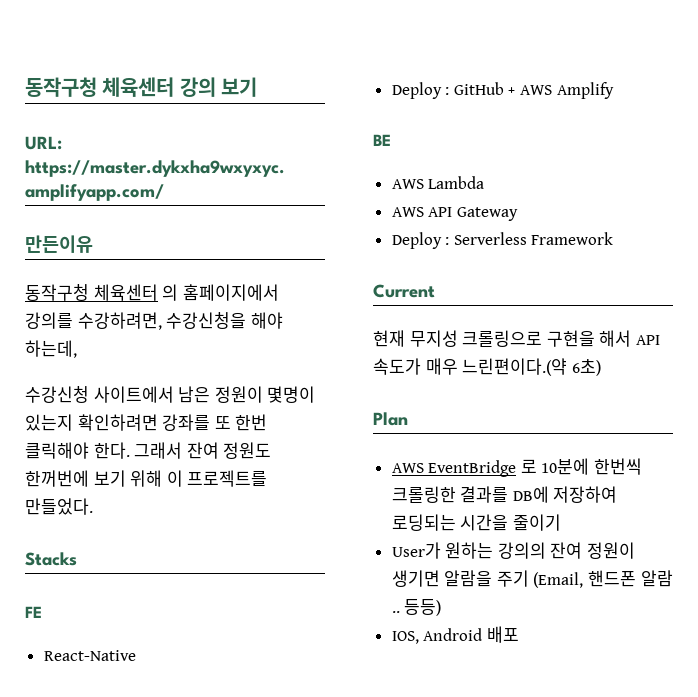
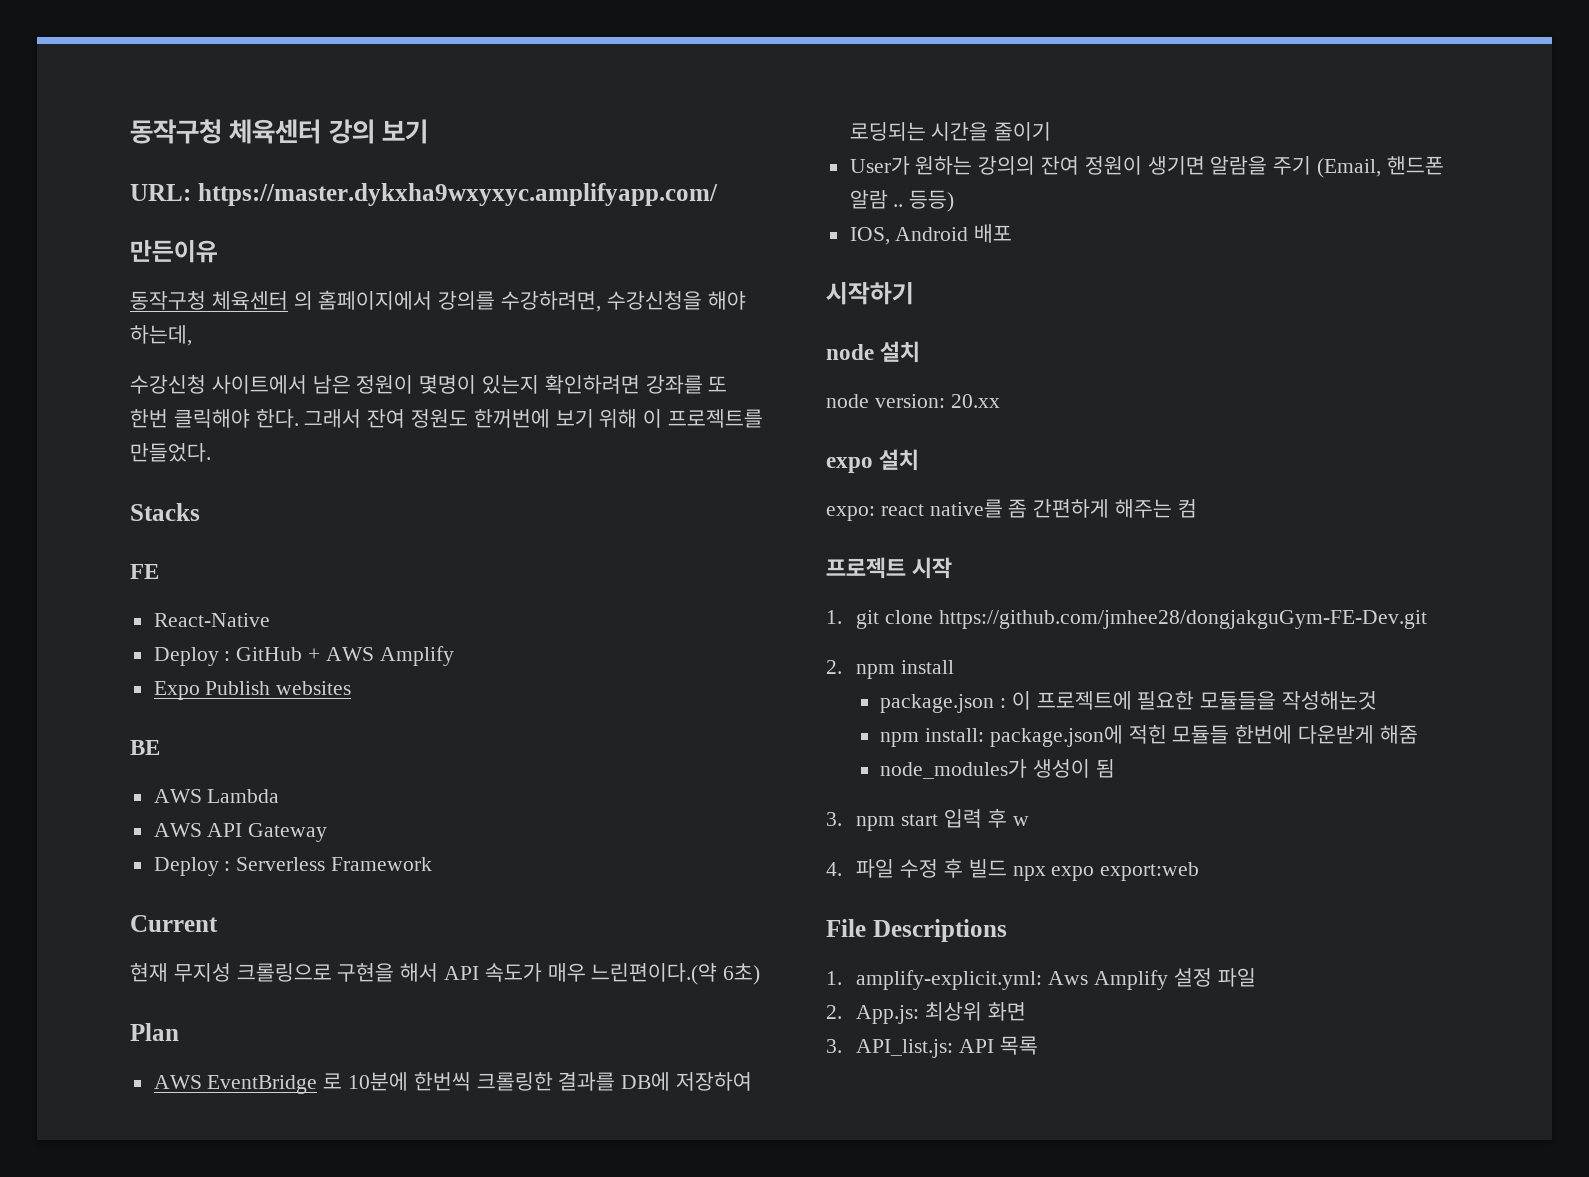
(614, 90) none -> [153,681,352,700] // Expo Publish websites
(519, 634) none -> [826,282,914,305] [826,341,921,363] [826,394,1000,408] [826,449,920,473] [826,499,1197,521] [826,557,953,579] [826,610,1428,629] [826,660,955,679] [880,691,1377,713] [880,725,1418,747] [880,759,1115,779] [826,808,1029,831] [826,858,1200,881] [826,919,1007,942] [826,968,1256,990] [826,1002,1027,1024] [826,1036,1039,1058] // 시작하기 // node 설치 // node version: 20.xx // expo 설치 // expo: react native를 좀 간편하게 해주는 컴 // 프로젝트 시작 // 1. git clone https://github.com/jmhee28/dongjakguGym-FE-Dev.git // 2. npm install // package.json : 이 프로젝트에 필요한 모듈들을 작성해논것 // npm install: package.json에 적힌 모듈들 한번에 다운받게 해줌 // node_modules가 생성이 됨 // 3. npm start 입력 후 w // 4. 파일 수정 후 빌드 npx expo export:web // File Descriptions // 1. amplify-explicit.yml: Aws Amplify 설정 파일 // 2. App.js: 최상위 화면 // 3. API_list.js: API 목록

